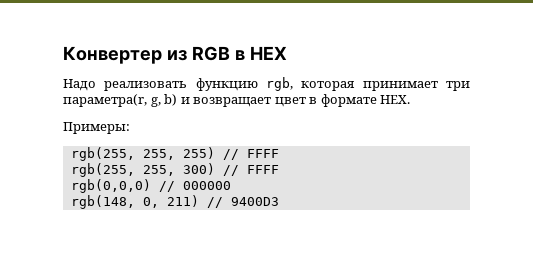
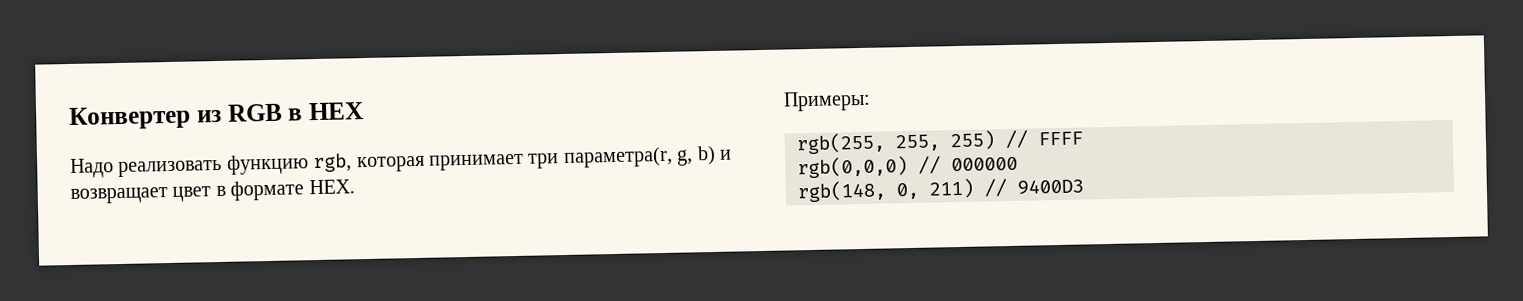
[70,163,279,177] // rgb(255, 255, 300) // FFFF -> (1083, 138) none

